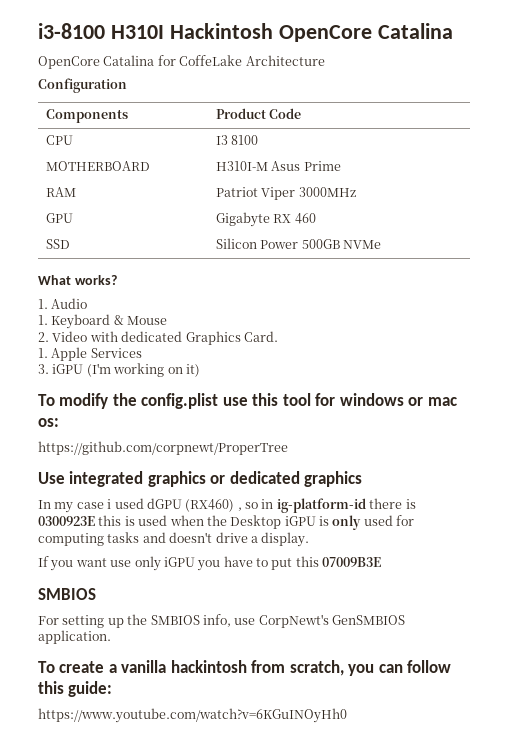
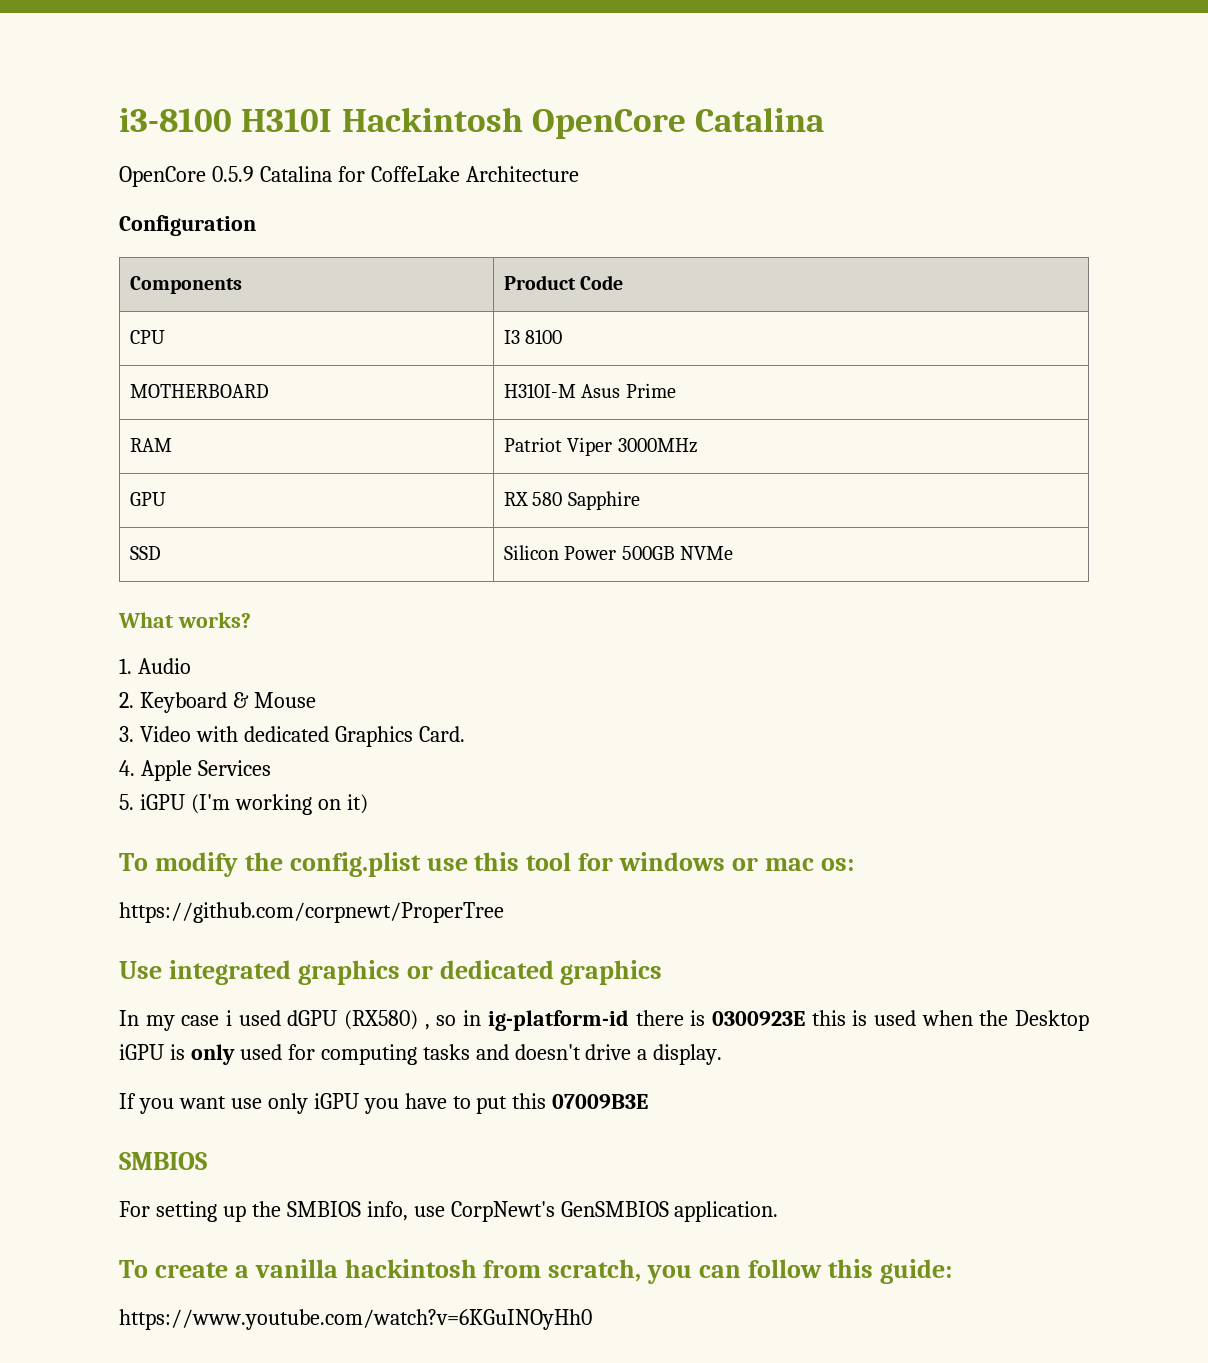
(100, 62) none -> [211,166,254,182] 0.5.9
[216,212,316,227] Gigabyte RX 460 -> [503,491,640,510] RX 580 Sapphire
[38,315,48,325] 1. -> [119,692,134,708] 2.
[38,332,49,342] 2. -> [119,726,134,742] 3.
[38,348,48,358] 1. -> [119,760,135,776] 4.
[38,364,49,374] 3. -> [119,794,134,810] 5.
[185,499,235,512] (RX460) -> [344,1010,419,1030] (RX580)

